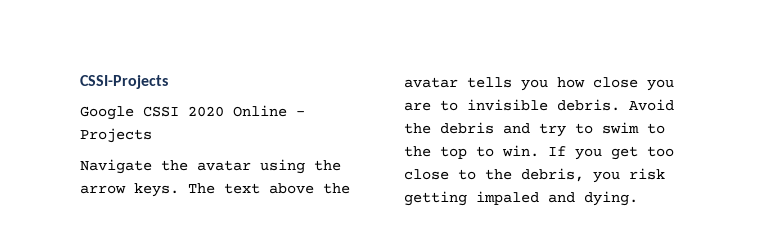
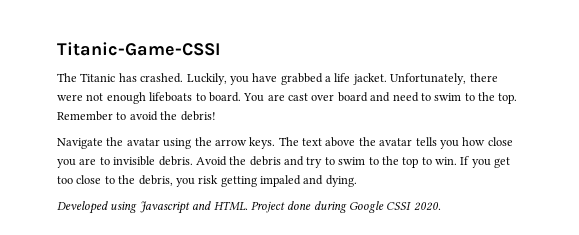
[80,75,168,89] [80,105,305,120] [80,128,152,143] CSSI-Projects // Google CSSI 2020 Online - Projects -> [57,42,220,56] [57,73,498,85] [57,92,518,104] [57,111,216,121] Titanic-Game-CSSI // The Titanic has crashed. Luckily, you have grabbed a life jacket. Unfortunately, there were not enough lifeboats to board. You are cast over board and need to swim to the top. Remember to avoid the debris!
(638, 198) none -> [57,201,441,214] // Developed using Javascript and HTML. Project done during Google CSSI 2020.

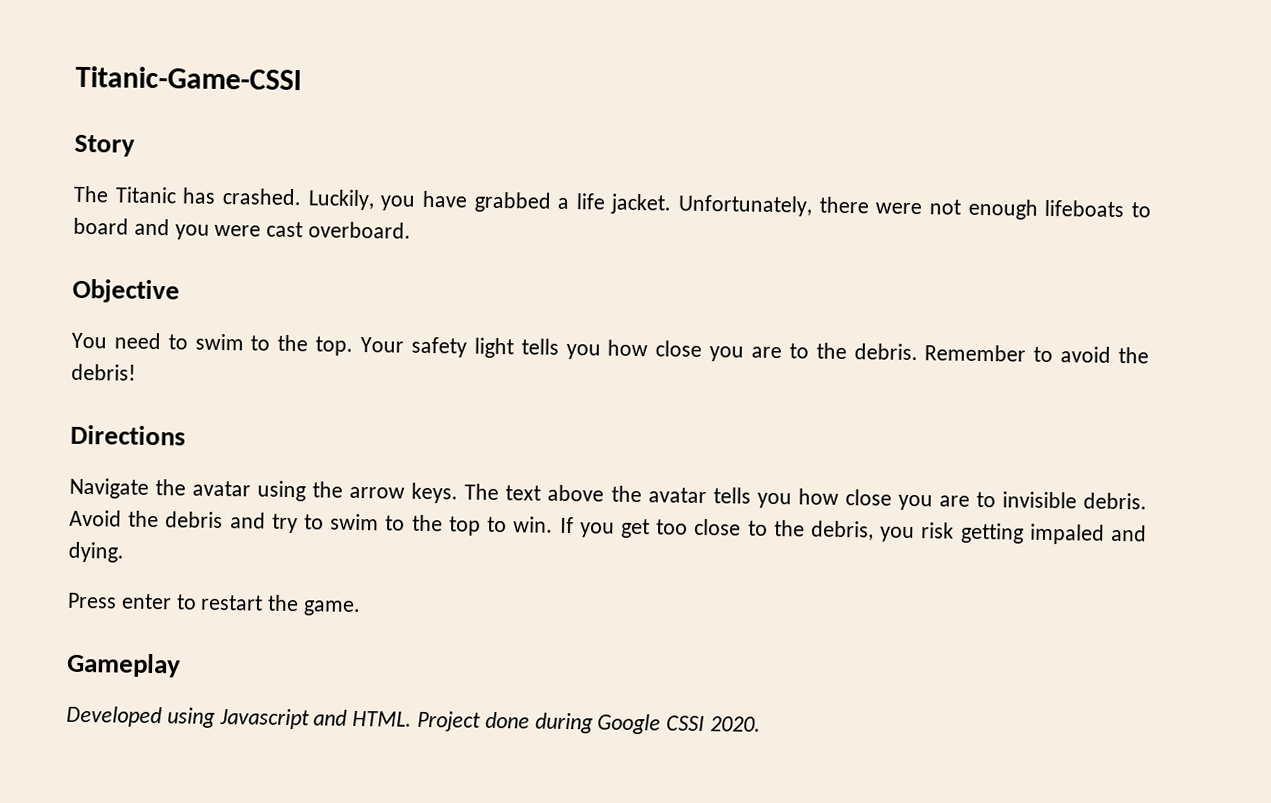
(220, 49) none -> [74,134,135,157] // Story
[208,92,391,102] board. You are cast over board and -> [73,217,412,240] [72,278,180,304] [71,332,107,349] board and you were cast overboard. // Objective // You
(518, 98) none -> [360,336,918,362] Your safety light tells you how close you are to the debris.
(216, 116) none -> [70,424,186,446] // Directions
(357, 181) none -> [67,592,362,617] [66,652,181,678] // Press enter to restart the game. // Gameplay

